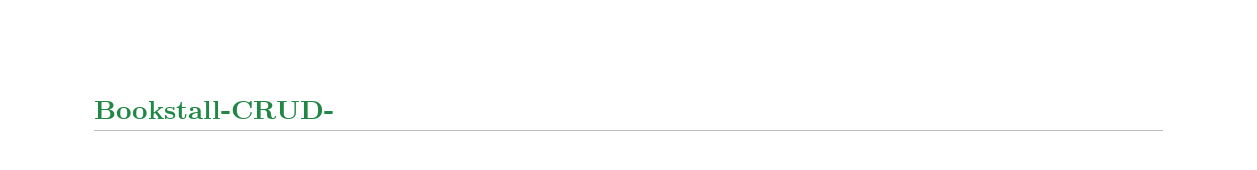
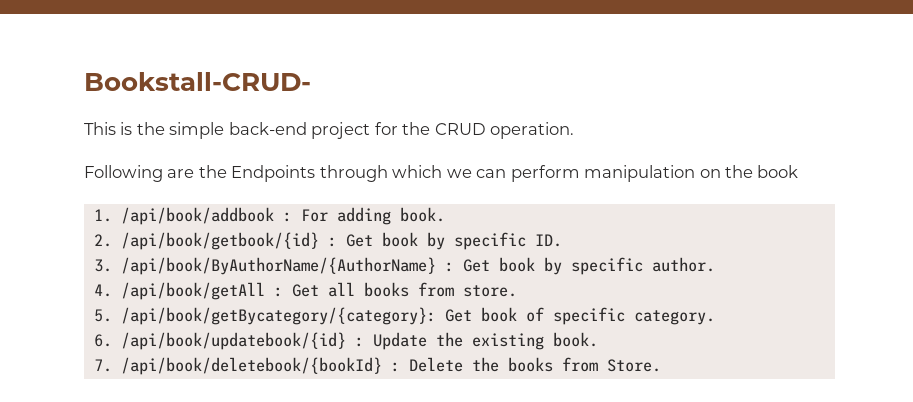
(334, 110) none -> [84,122,575,139] [84,165,799,182] [93,207,445,225] [93,232,562,250] [93,257,715,275] [93,282,517,300] [93,307,715,325] [93,332,598,350] [93,357,661,375] // This is the simple back-end project for the CRUD operation. // Following are the Endpoints through which we can perform manipulation on the book // 1. /api/book/addbook : For adding book. // 2. /api/book/getbook/{id} : Get book by specific ID. // 3. /api/book/ByAuthorName/{AuthorName} : Get book by specific author. // 4. /api/book/getAll : Get all books from store. // 5. /api/book/getBycategory/{category}: Get book of specific category. // 6. /api/book/updatebook/{id} : Update the existing book. // 7. /api/book/deletebook/{bookId} : Delete the books from Store.

